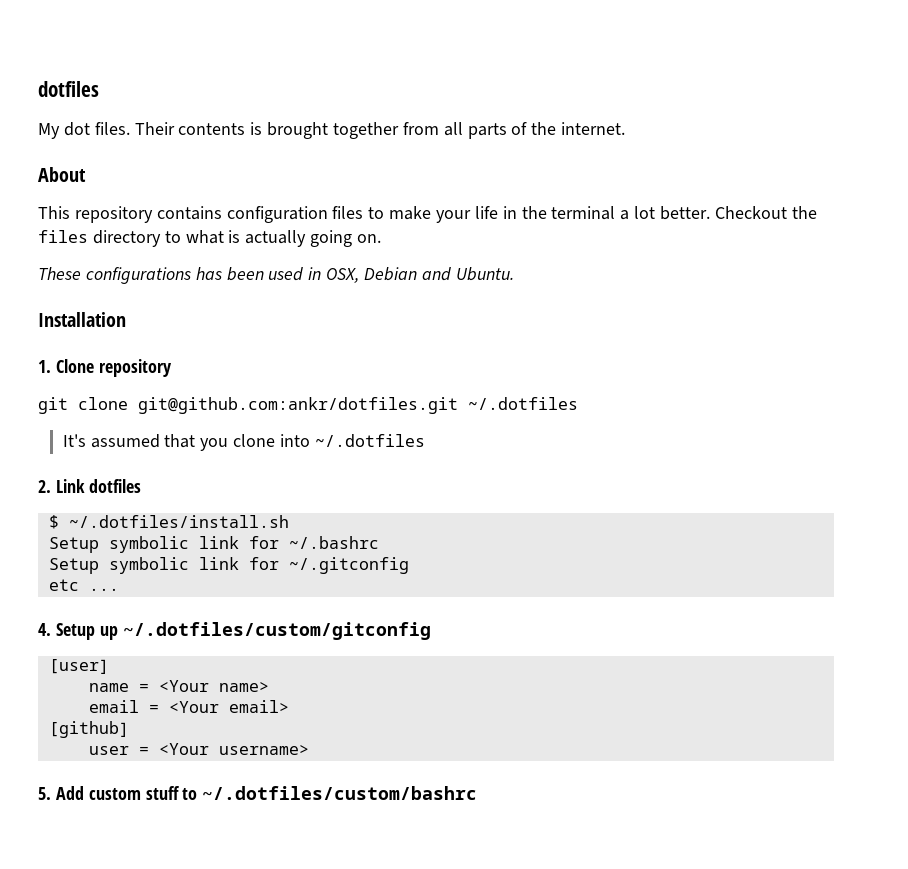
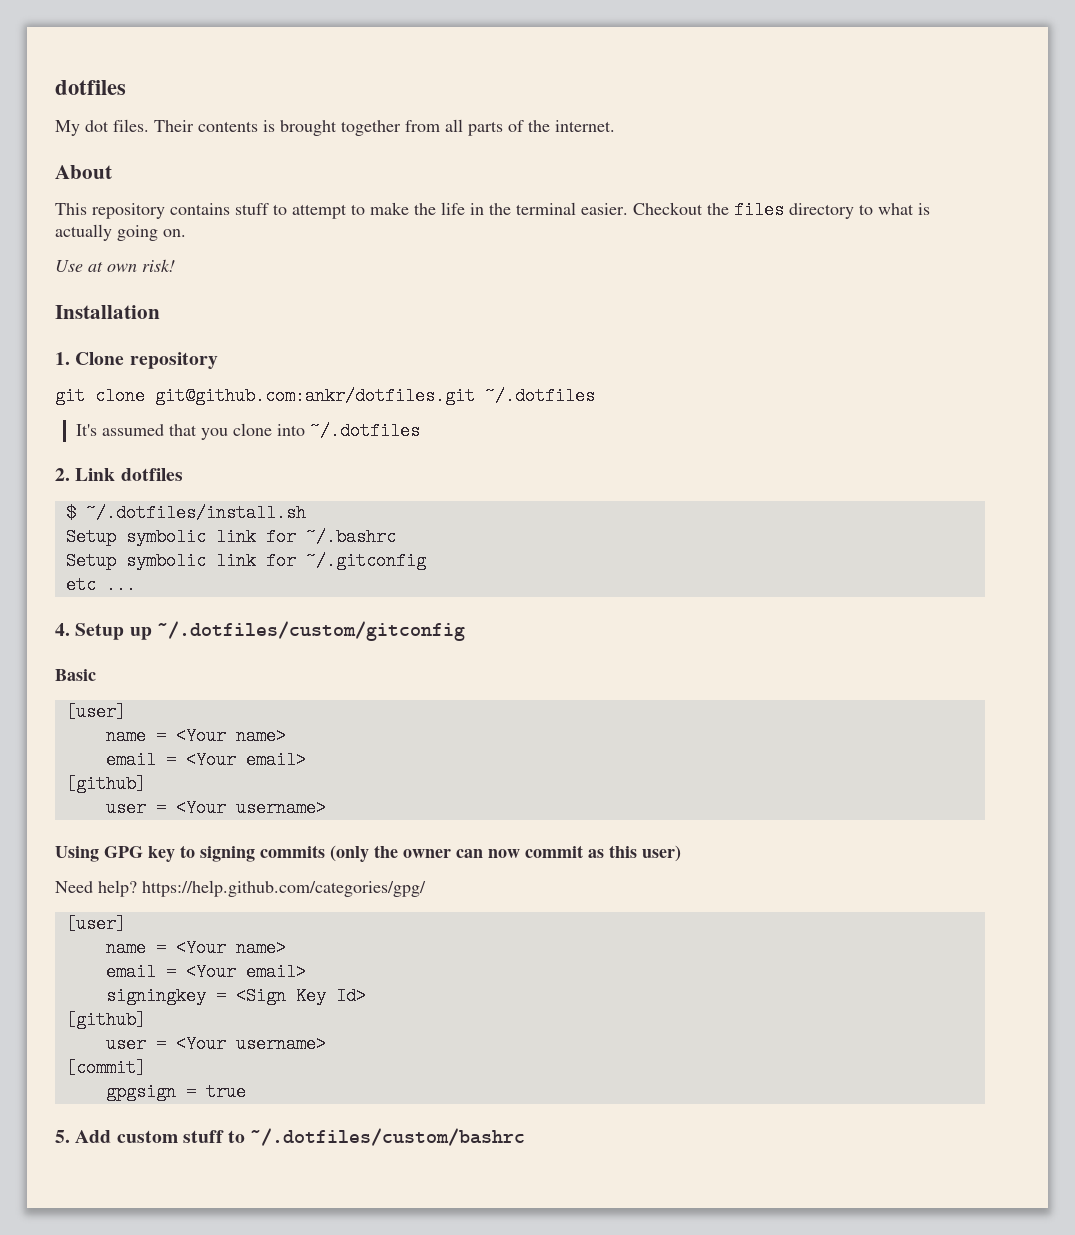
[226,206,364,223] configuration files -> [235,203,347,219] stuff to attempt
[436,210,472,223] your -> [414,203,436,215] the
[620,206,711,220] a lot better. -> [581,203,628,215] easier.
[38,267,514,284] These configurations has been used in OSX, Debian and Ubuntu. -> [55,259,175,272] Use at own risk!
(431, 631) none -> [55,669,96,681] // Basic
(309, 749) none -> [55,845,681,862] [55,880,426,897] [65,915,126,933] [105,939,286,957] [105,963,306,981] [105,987,366,1005] [65,1011,146,1029] [105,1035,326,1053] [65,1059,146,1077] [105,1083,246,1101] // Using GPG key to signing commits (only the owner can now commit as this user) // Need help? https://help.github.com/categories/gpg/ // [user] // name = <Your name> // email = <Your email> // signingkey = <Sign Key Id> // [github] // user = <Your username> // [commit] // gpgsign = true

